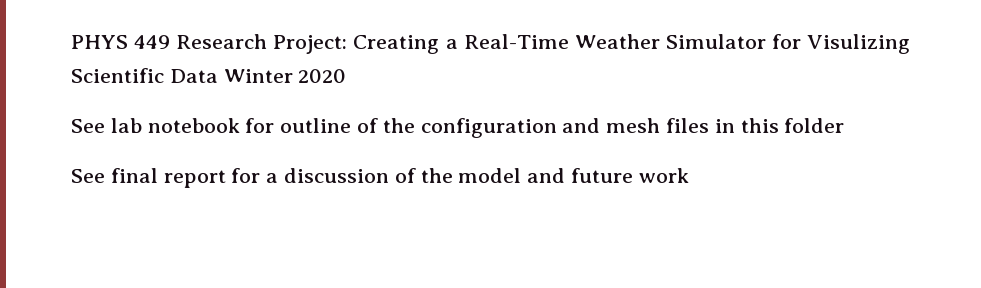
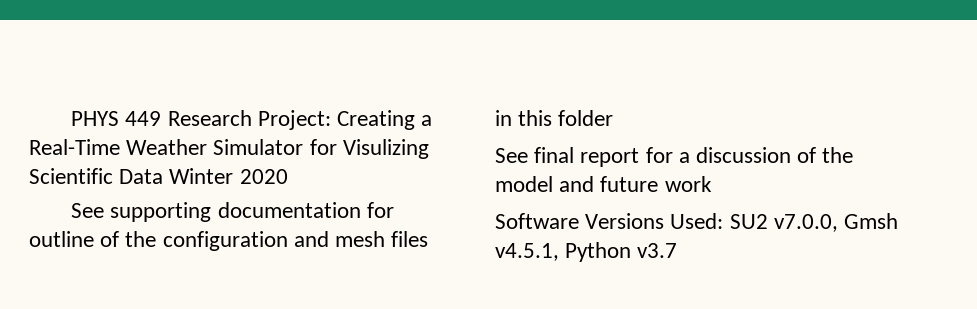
[110,118,240,133] lab notebook -> [110,202,361,222] supporting documentation
(689, 175) none -> [495,213,899,232] [495,242,678,262] // Software Versions Used: SU2 v7.0.0, Gmsh v4.5.1, Python v3.7

